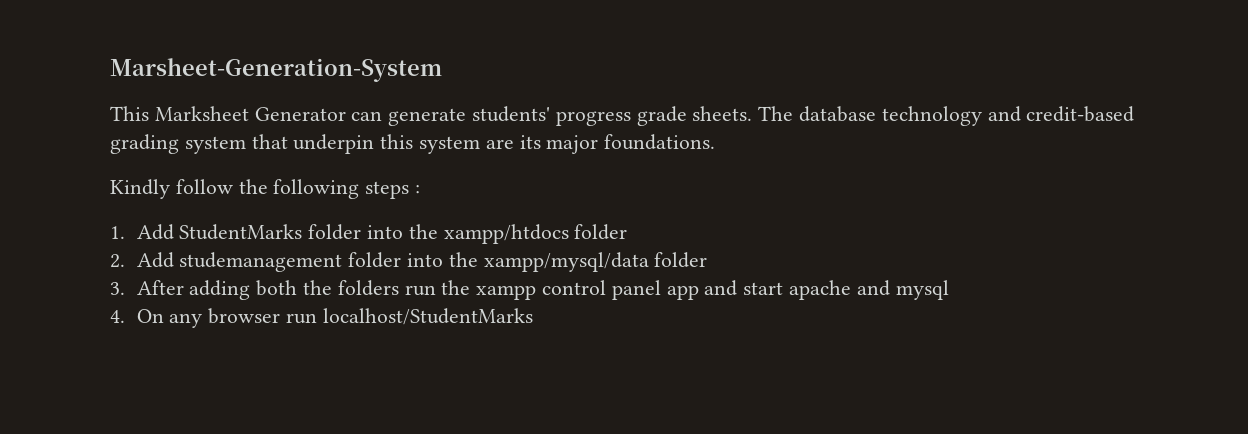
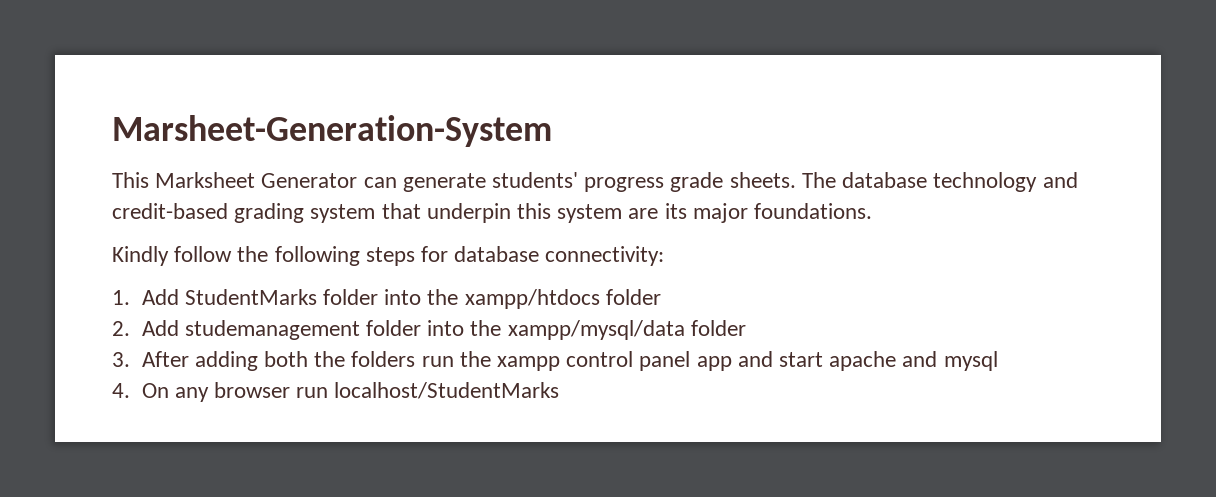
[415,185,421,194] : -> [421,246,665,266] for database connectivity:

